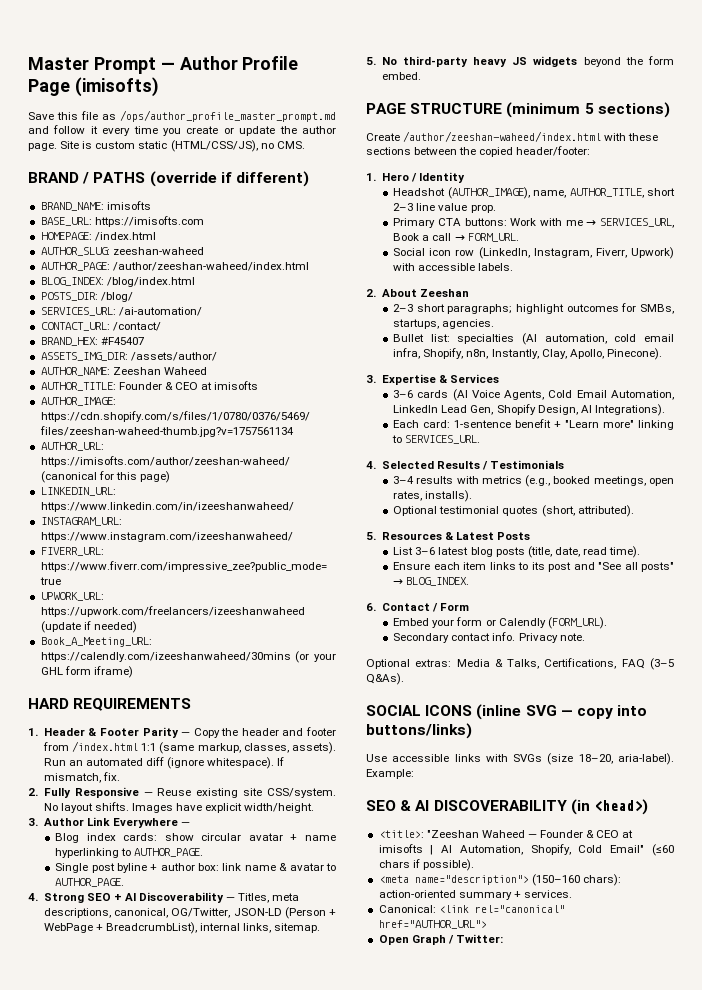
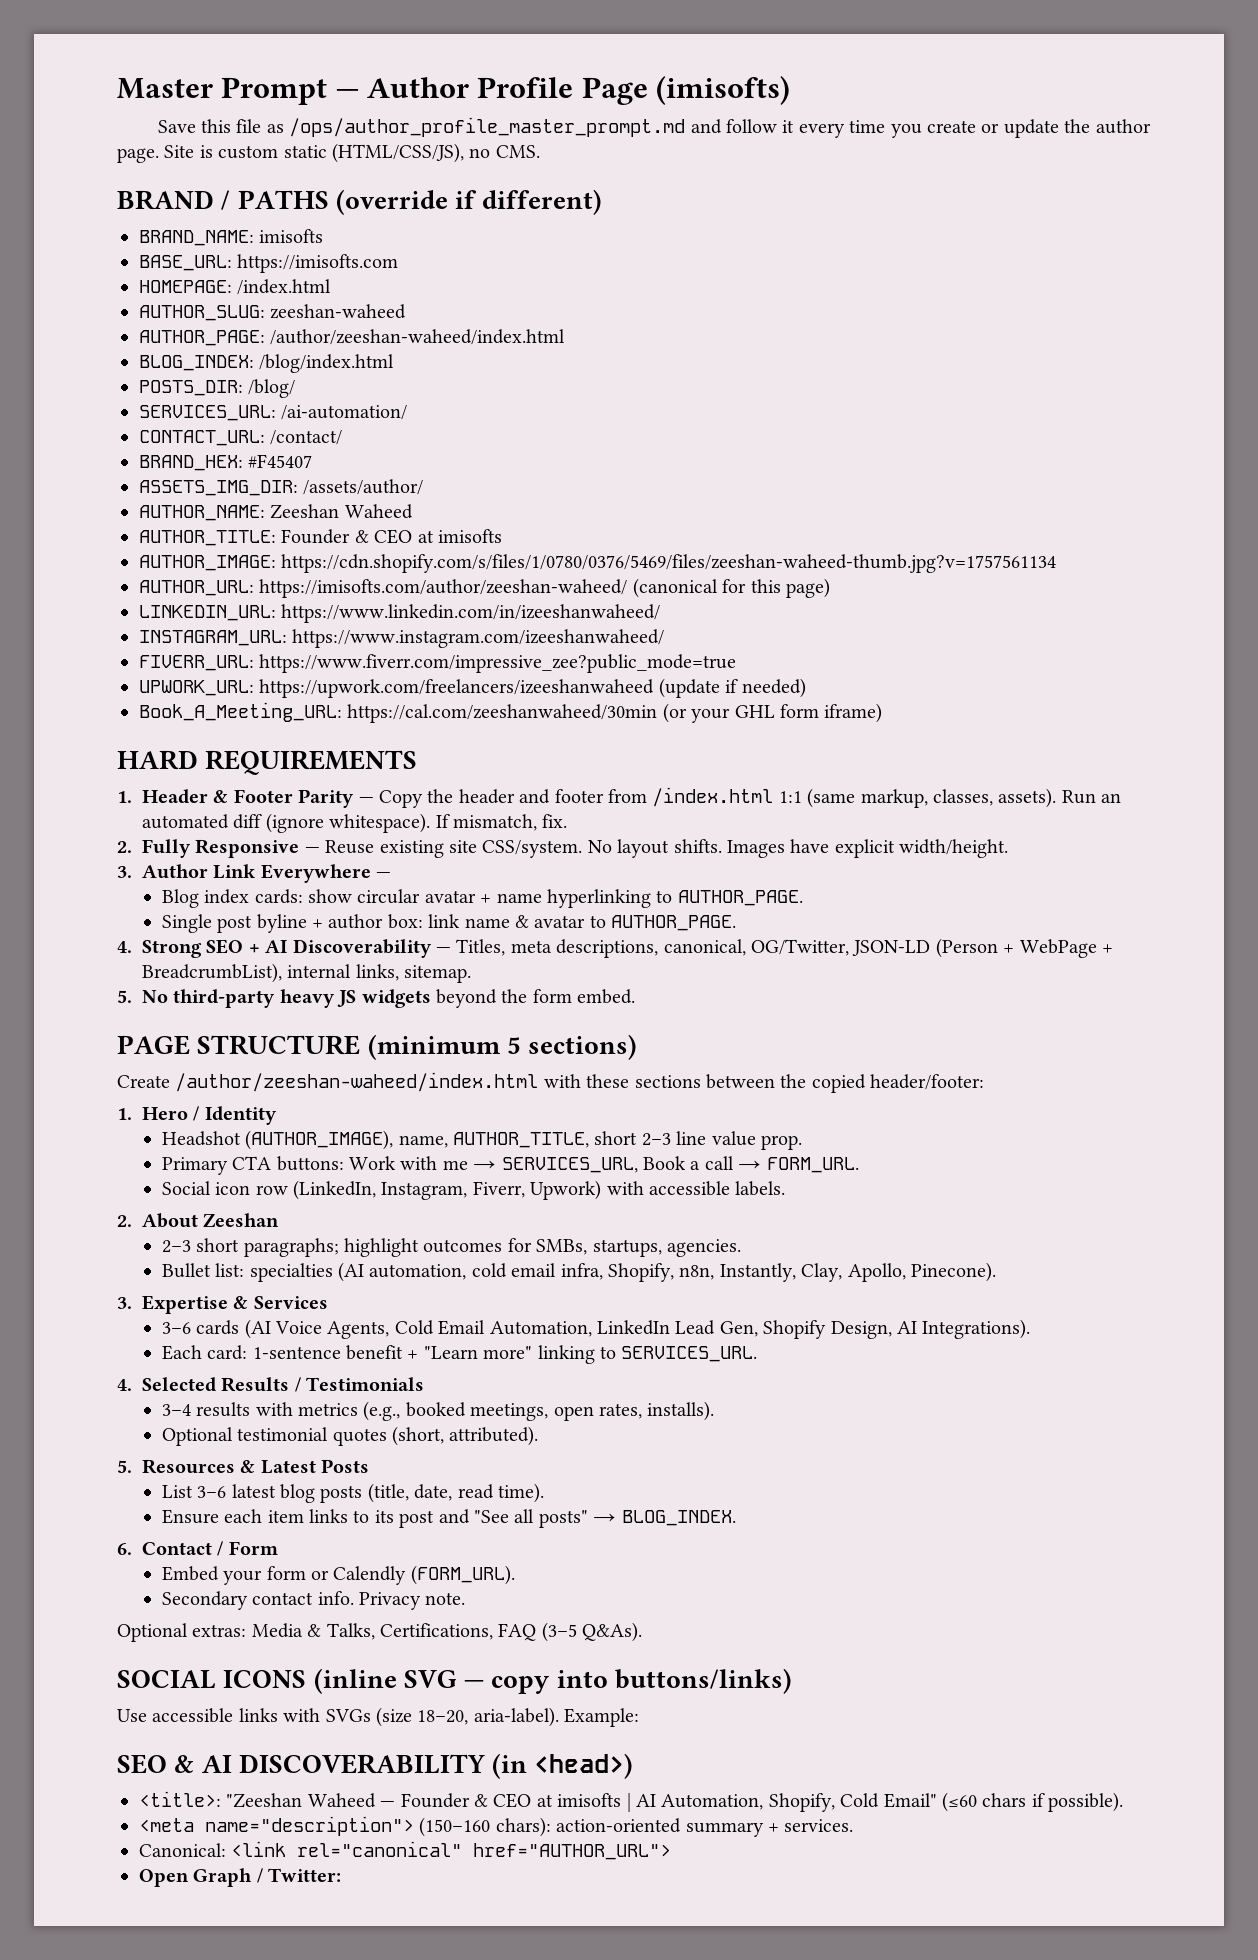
[40,652,291,662] https://calendly.com/izeeshanwaheed/30mins -> [347,704,658,723] https://cal.com/zeeshanwaheed/30min

